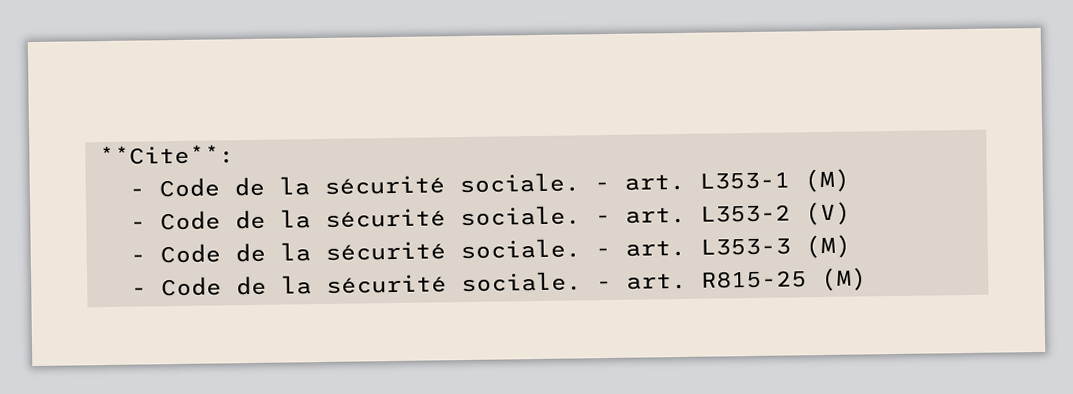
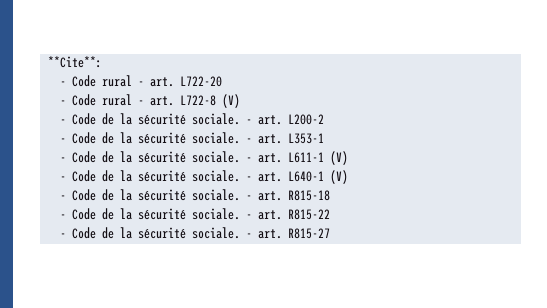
(235, 155) none -> [60,75,223,87] [60,94,241,108] [60,113,325,125] // - Code rural - art. L722-20 // - Code rural - art. L722-8 (V) // - Code de la sécurité sociale. - art. L200-2
[803,168,850,193] [129,201,851,231] [129,234,851,264] [130,267,867,297] (M) // - Code de la sécurité sociale. - art. L353-2 (V) // - Code de la sécurité sociale. - art. L353-3 (M) // - Code de la sécurité sociale. - art. R815-25 (M) -> [60,151,349,165] [60,170,349,184] [60,189,331,201] [60,208,331,220] [60,227,331,239] // - Code de la sécurité sociale. - art. L611-1 (V) // - Code de la sécurité sociale. - art. L640-1 (V) // - Code de la sécurité sociale. - art. R815-18 // - Code de la sécurité sociale. - art. R815-22 // - Code de la sécurité sociale. - art. R815-27

